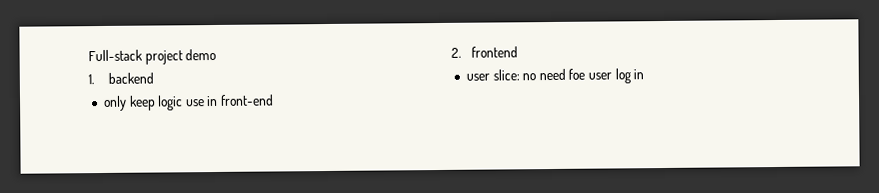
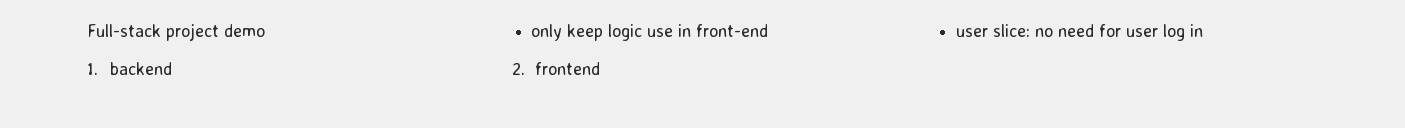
[568,68,586,80] foe -> [1099,24,1122,37] for

